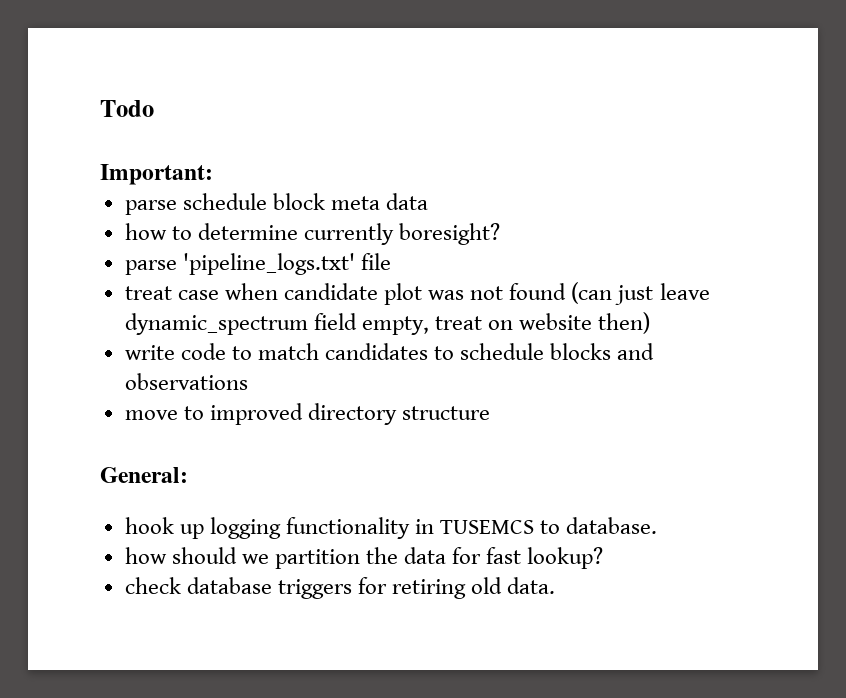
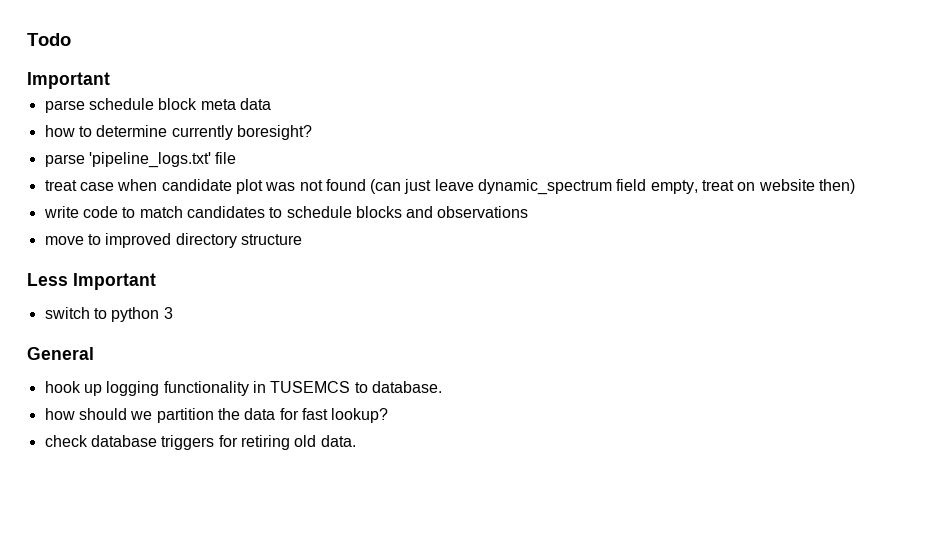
[100,164,213,185] Important: -> [27,72,110,89] Important
[100,467,188,483] General: -> [27,273,156,290] [44,307,173,322] [27,347,94,360] Less Important // switch to python 3 // General

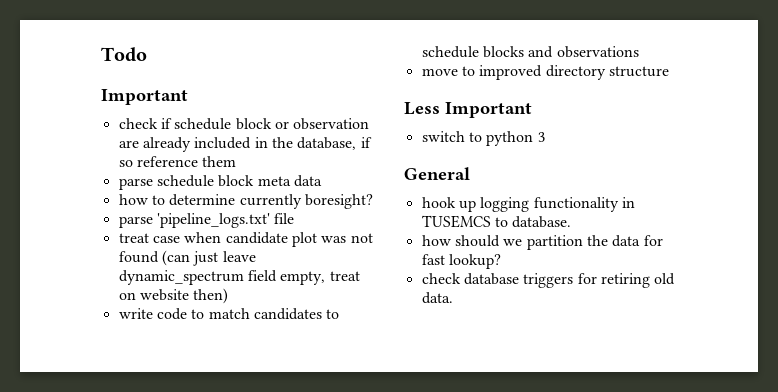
(110, 80) none -> [118,118,370,130] [118,137,372,152] [118,156,237,167] // check if schedule block or observation are already included in the database, if so reference them

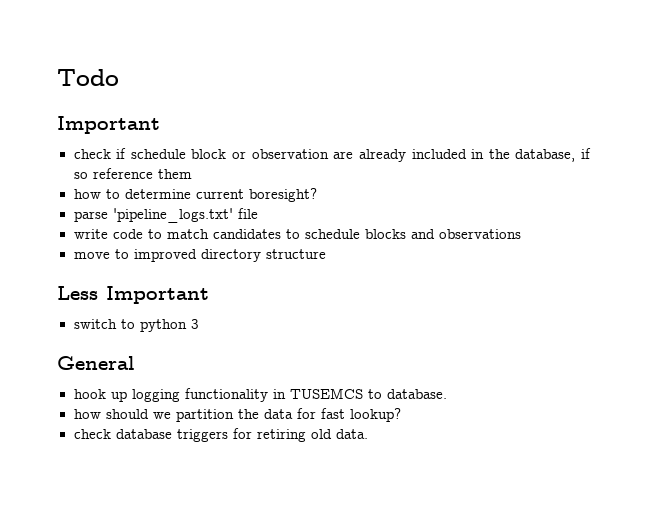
[118,175,322,190] // parse schedule block meta data -> (192, 174) none
[239,194,302,209] currently -> [195,189,244,199] current
[118,232,373,247] [118,250,256,266] [118,270,360,285] [118,288,229,304] // treat case when candidate plot was not found (can just leave dynamic_spectrum field empty, treat on website then) -> (258, 213) none

